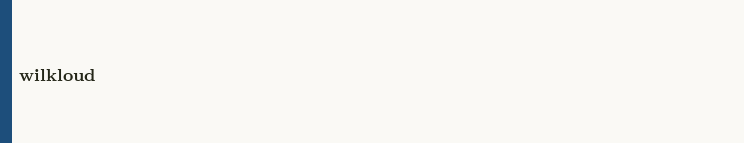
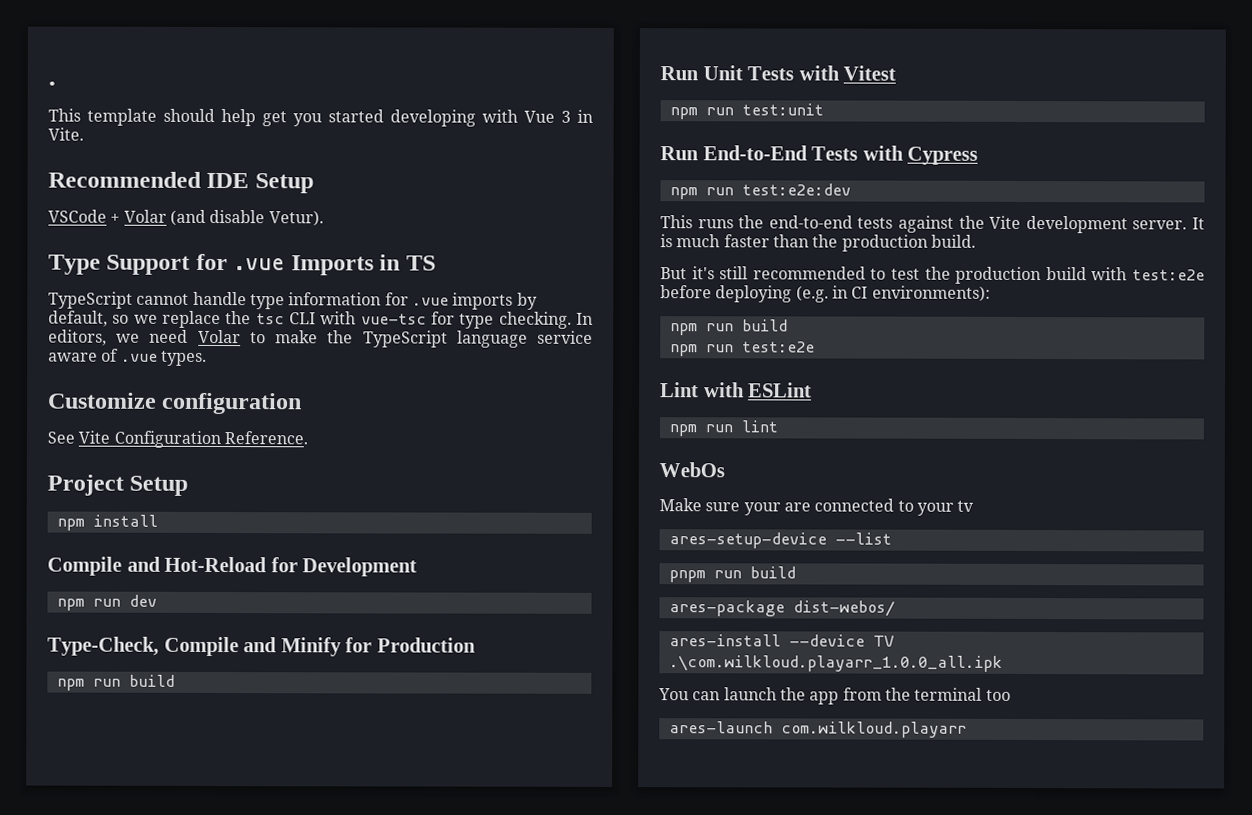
[19,69,95,81] wilkloud -> [48,81,56,86] [48,108,593,127] [48,127,84,141] [48,171,314,194] [48,209,324,227] [48,253,436,276] [48,291,538,310] [48,310,593,329] [48,329,593,348] [48,348,207,366] [47,392,303,415] [47,430,308,449] [47,474,189,496] [56,514,158,531] [47,556,418,577] [56,594,157,611] [47,636,476,657] [56,674,175,691] [660,65,897,81] [669,103,824,120] [660,145,979,165] [669,183,851,200] [660,215,1205,234] [660,234,976,252] [660,266,1205,285] [660,285,991,303] [669,319,788,336] [669,341,815,357] [660,382,813,398] [668,420,778,437] [659,462,725,478] [659,498,975,516] [668,532,892,549] [668,566,796,583] [668,600,895,617] [668,634,895,647] [668,655,1003,672] [658,687,1011,705] [668,721,967,738] . // This template should help get you started developing with Vue 3 in Vite. // Recommended IDE Setup // VSCode + Volar (and disable Vetur). // Type Support for .vue Imports in TS // TypeScript cannot handle type information for .vue imports by default, so we replace the tsc CLI with vue-tsc for type checking. In editors, we need Volar to make the TypeScript language service aware of .vue types. // Customize configuration // See Vite Configuration Reference. // Project Setup // npm install // Compile and Hot-Reload for Development // npm run dev // Type-Check, Compile and Minify for Production // npm run build // Run Unit Tests with Vitest // npm run test:unit // Run End-to-End Tests with Cypress // npm run test:e2e:dev // This runs the end-to-end tests against the Vite development server. It is much faster than the production build. // But it's still recommended to test the production build with test:e2e before deploying (e.g. in CI environments): // npm run build // npm run test:e2e // Lint with ESLint // npm run lint // WebOs // Make sure your are connected to your tv // ares-setup-device --list // pnpm run build // ares-package dist-webos/ // ares-install --device TV .\com.wilkloud.playarr_1.0.0_all.ipk // You can launch the app from the terminal too // ares-launch com.wilkloud.playarr

